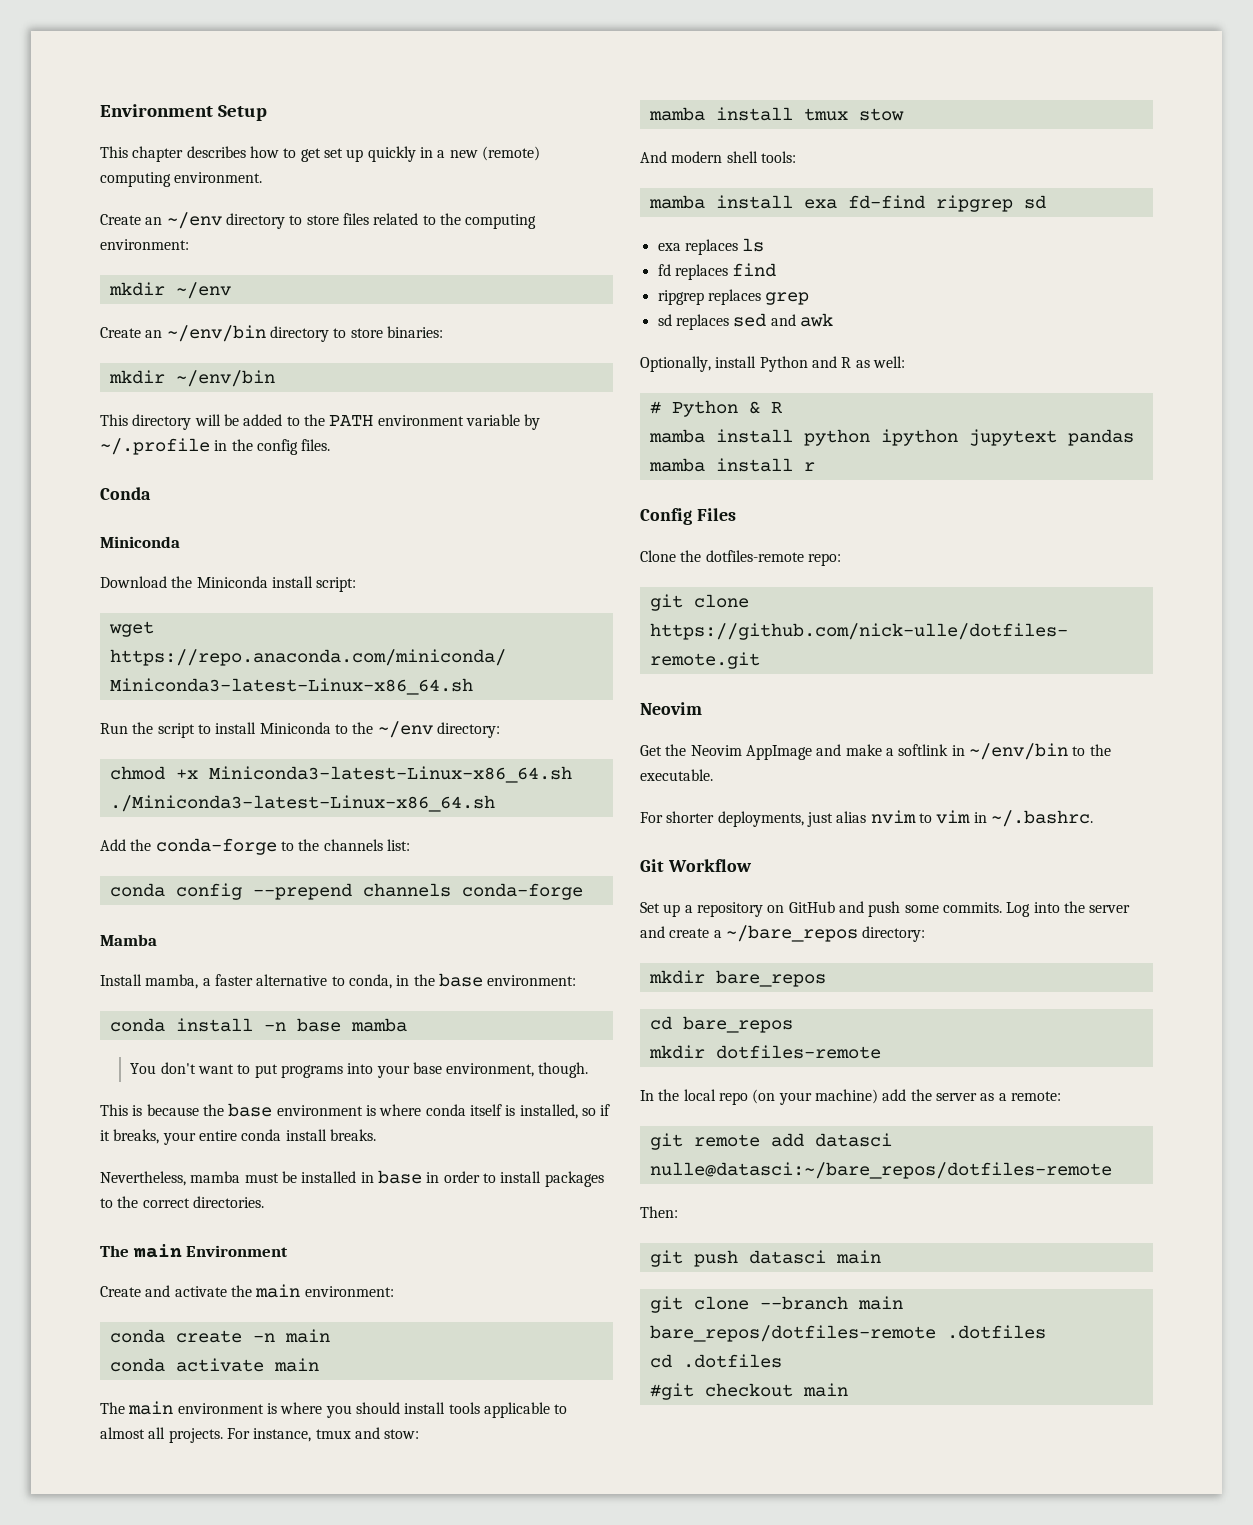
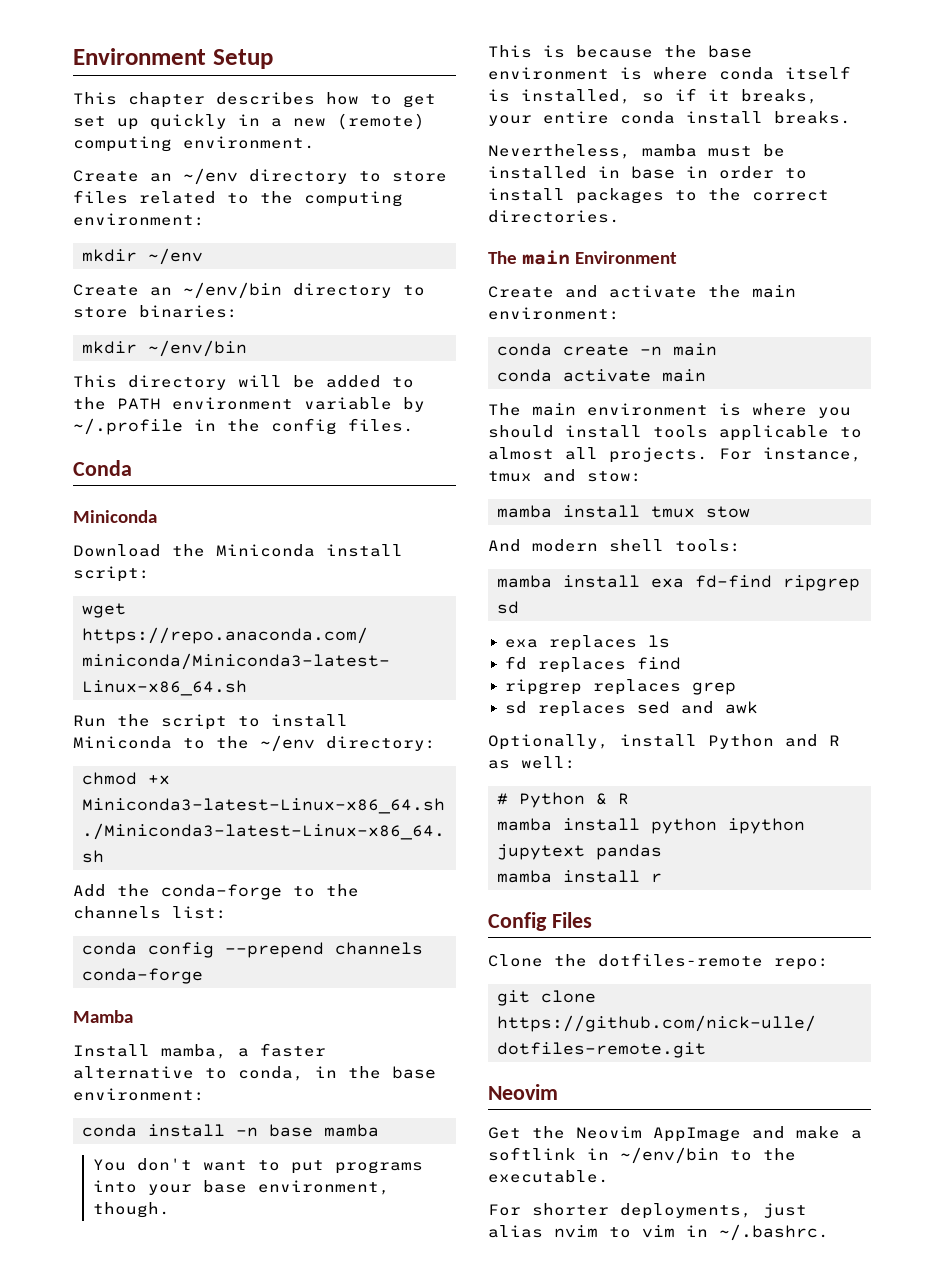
[640,859,752,872] [640,901,1131,917] [640,925,926,942] [648,970,826,987] [649,1016,793,1033] [648,1045,881,1059] [640,1089,1061,1105] [649,1133,892,1150] [649,1162,1112,1179] [640,1206,678,1218] [649,1250,881,1267] [649,1296,903,1313] [649,1325,1046,1342] [649,1354,782,1368] [649,1383,848,1400] // Git Workflow // Set up a repository on GitHub and push some commits. Log into the server and create a ~/bare_repos directory: // mkdir bare_repos // cd bare_repos // mkdir dotfiles-remote // In the local repo (on your machine) add the server as a remote: // git remote add datasci nulle@datasci:~/bare_repos/dotfiles-remote // Then: // git push datasci main // git clone --branch main bare_repos/dotfiles-remote .dotfiles // cd .dotfiles // #git checkout main -> (829, 1232) none

